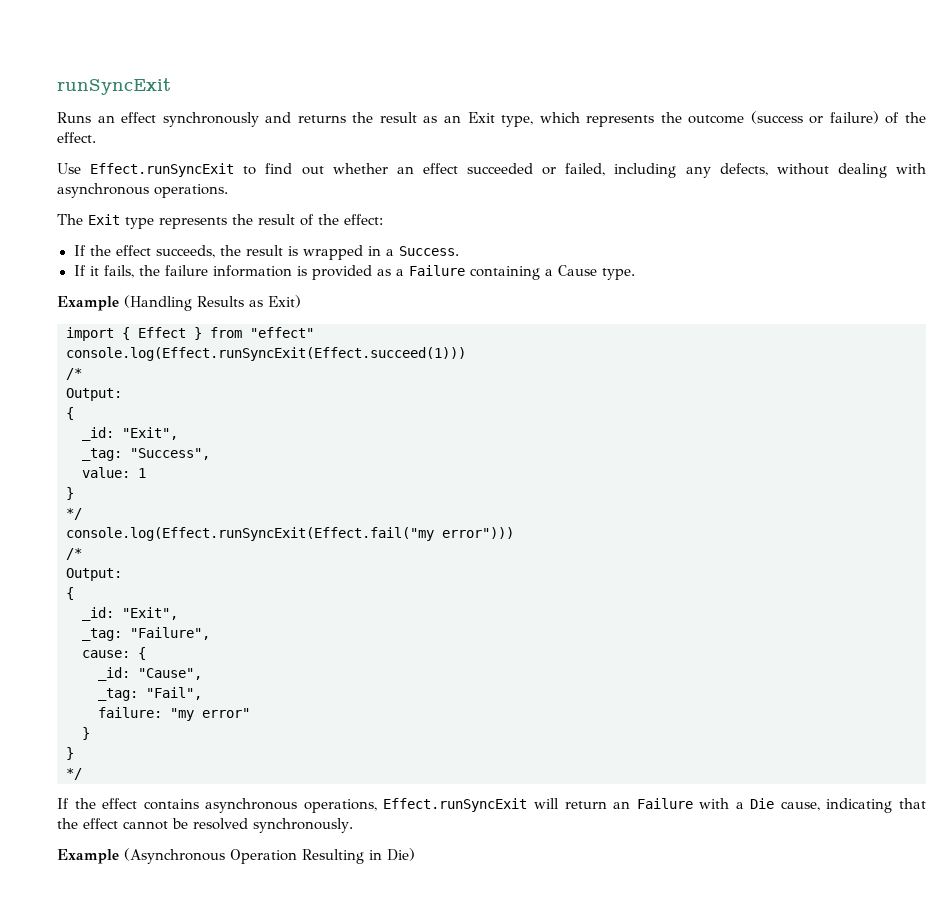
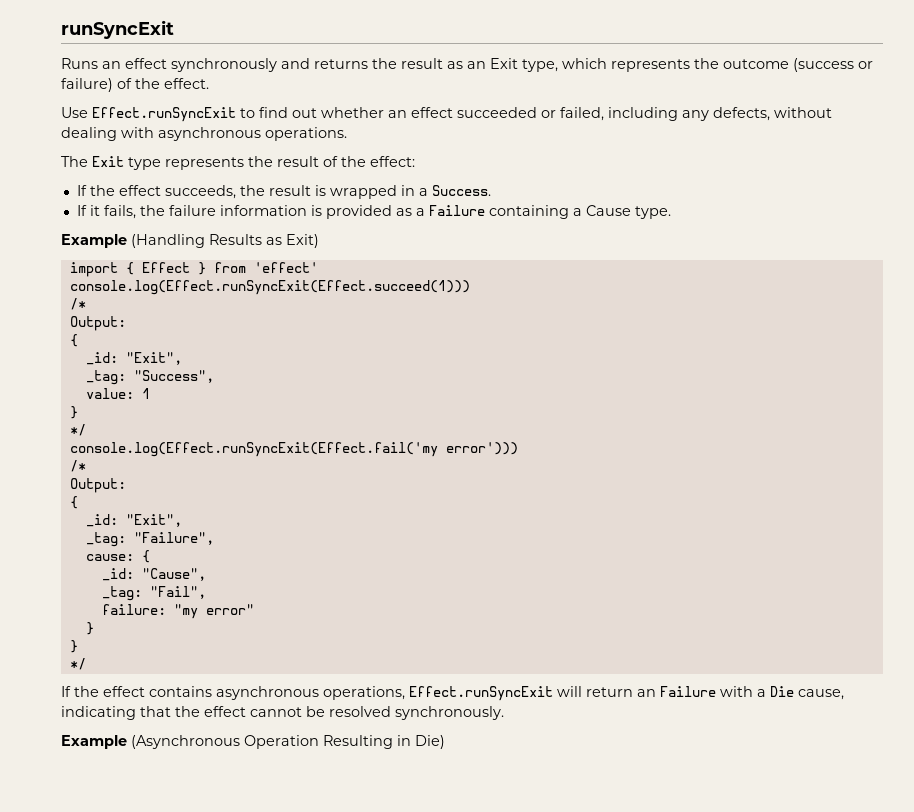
[250,327,314,338] "effect" -> [253,262,318,273] 'effect'
[66,527,514,541] console.log(Effect.runSyncExit(Effect.fail("my error"))) -> [69,442,518,457] console.log(Effect.runSyncExit(Effect.fail('my error')))

